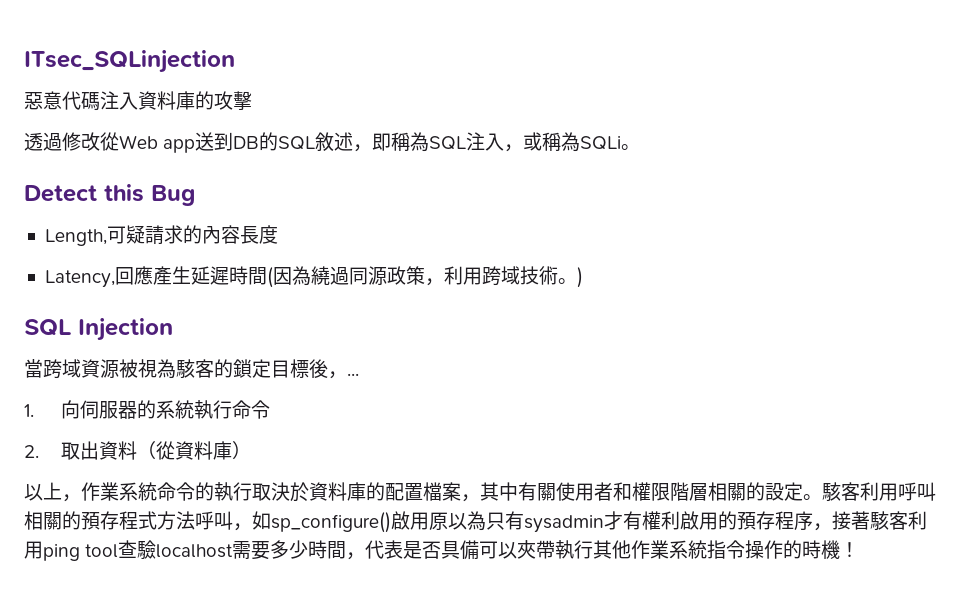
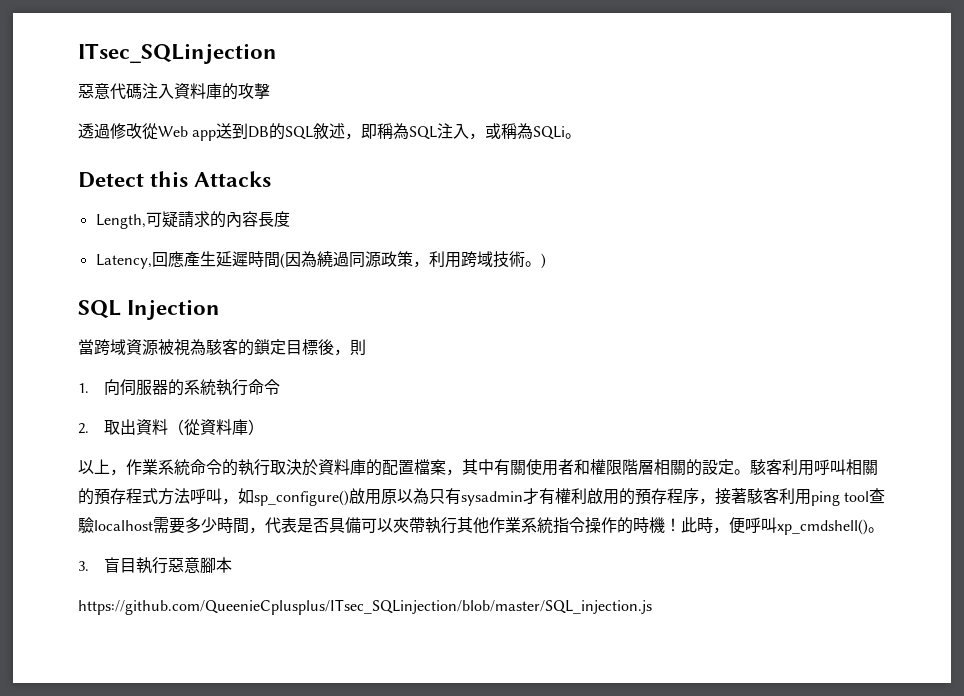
[151,185,195,206] Bug -> [194,171,272,187] Attacks
[347,373,359,376] ... -> [350,339,366,356] 則
(860, 549) none -> [681,517,884,535] [78,557,232,574] [78,599,652,615] 此時，便呼叫xp_cmdshell()。 // 3.盲目執行惡意腳本 // https://github.com/QueenieCplusplus/ITsec_SQLinjection/blob/master/SQL_injection.js

